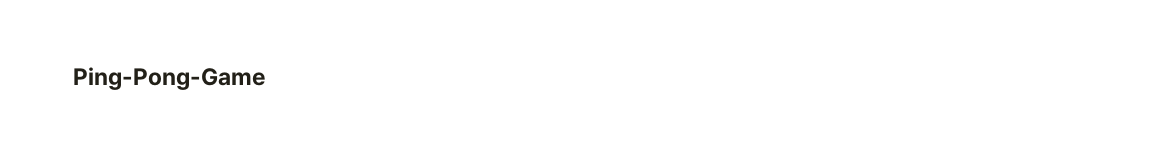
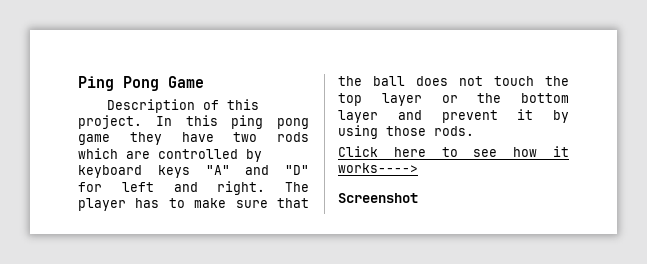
[73,67,266,90] Ping-Pong-Game -> [78,76,204,91] [106,99,259,113] [78,115,309,129] [78,132,309,145] [78,148,262,162] [78,165,309,178] [78,181,309,195] [78,198,309,211] [338,76,569,86] [338,93,569,106] [338,109,569,123] [338,125,474,139] [338,146,569,157] [338,163,418,173] [338,193,418,203] Ping Pong Game // Description of this project. In this ping pong game they have two rods which are controlled by keyboard keys "A" and "D" for left and right. The player has to make sure that the ball does not touch the top layer or the bottom layer and prevent it by using those rods. // Click here to see how it works----> // Screenshot

